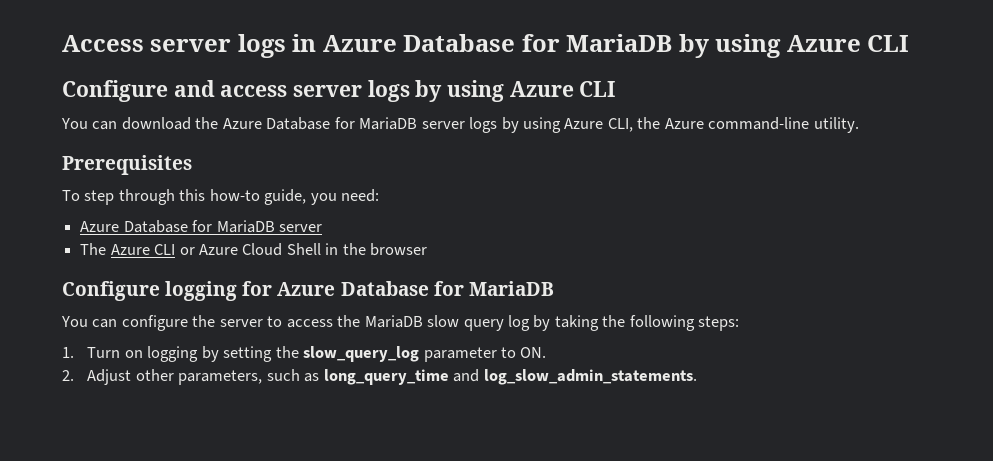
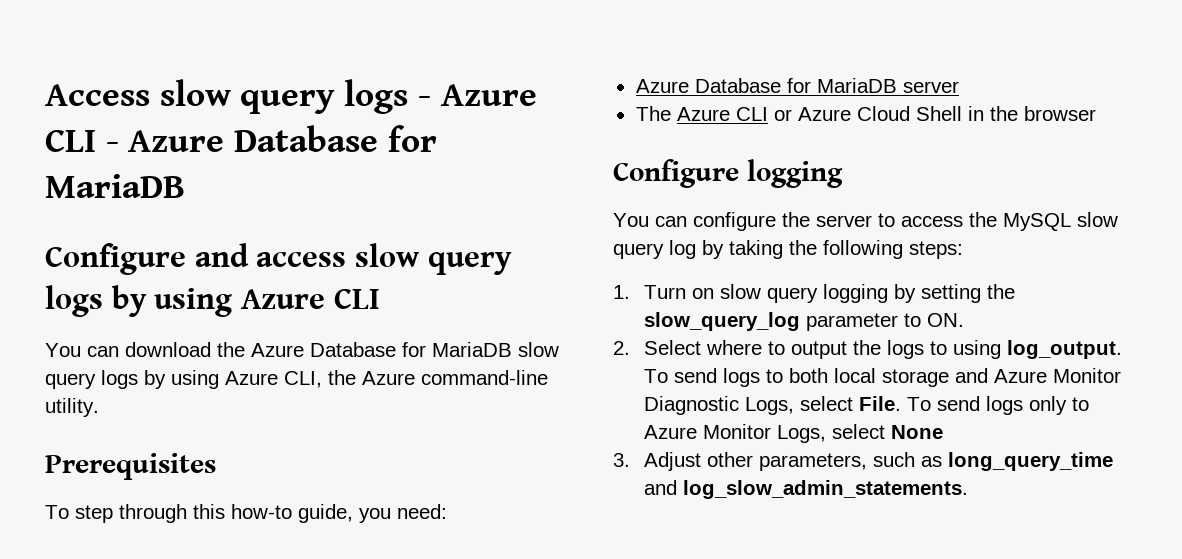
[150,34,910,58] server logs in Azure Database for MariaDB by using Azure CLI -> [159,79,537,114] [45,125,437,152] [45,174,185,198] slow query logs - Azure CLI - Azure Database for MariaDB
[293,85,363,97] server -> [354,243,512,275] slow query
[421,121,465,129] server -> [518,342,559,357] [45,373,96,389] slow query
[242,281,554,296] for Azure Database for MariaDB -> (843, 173) none
[364,315,423,328] MariaDB -> [1003,213,1071,231] MySQL
(143, 354) none -> [720,284,819,303] slow query
(74, 375) none -> [644,340,1123,359] [644,368,1122,387] [644,396,1090,415] [644,424,944,443] [613,453,630,467] Select where to output the logs to using log_output. To send logs to both local storage and Azure Monitor Diagnostic Logs, select File. To send logs only to Azure Monitor Logs, select None // 3.

